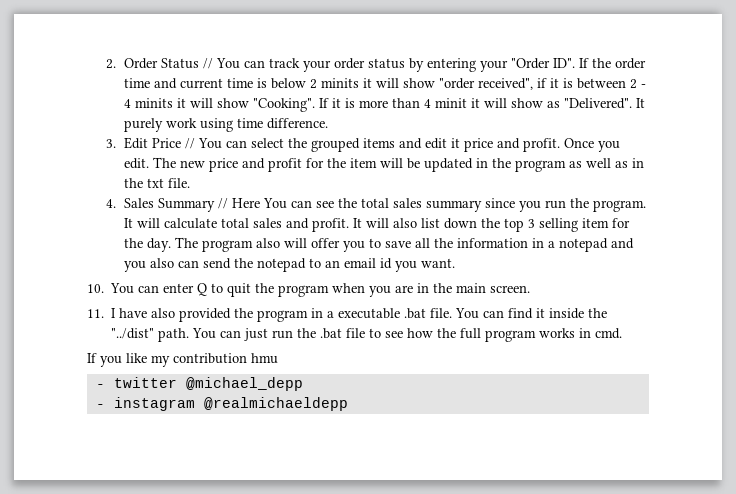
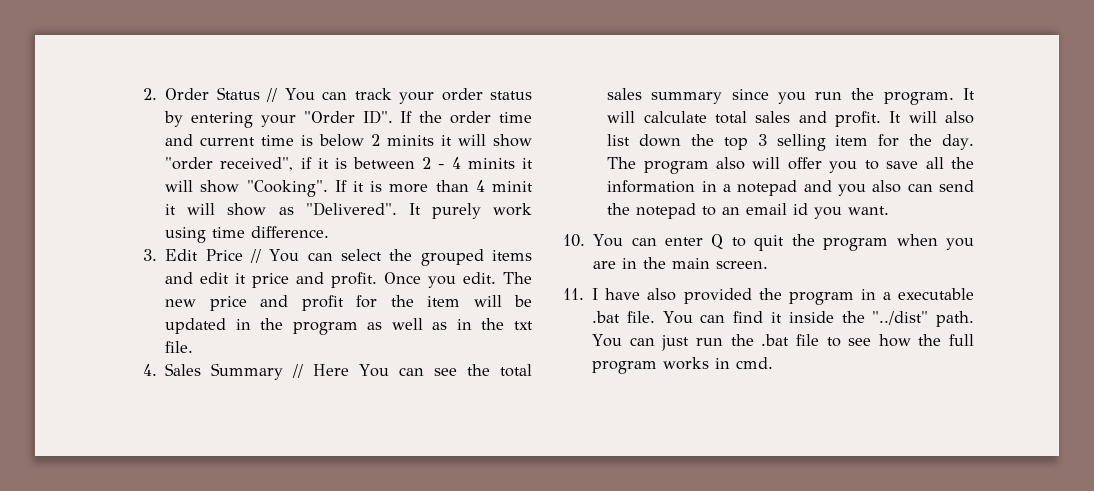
[87,353,278,367] [95,377,303,391] [95,397,348,411] // If you like my contribution hmu // - twitter @michael_depp // - instagram @realmichaeldepp -> (774, 363) none

